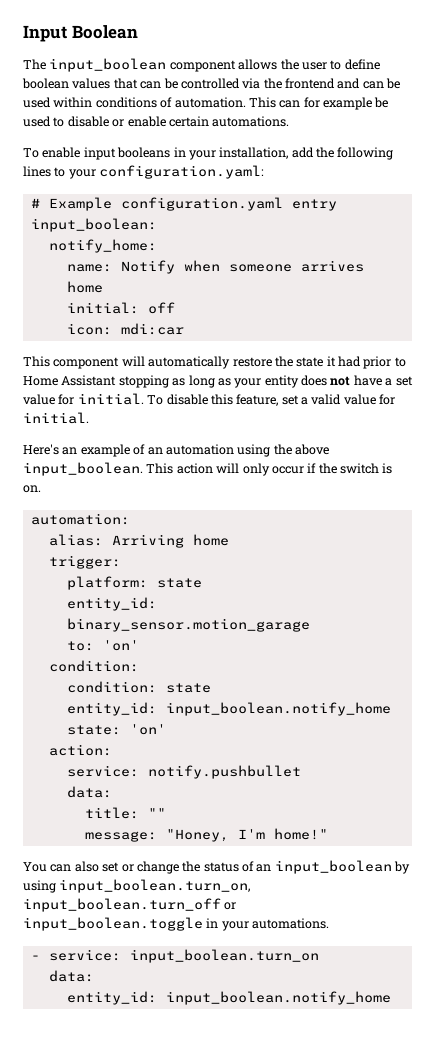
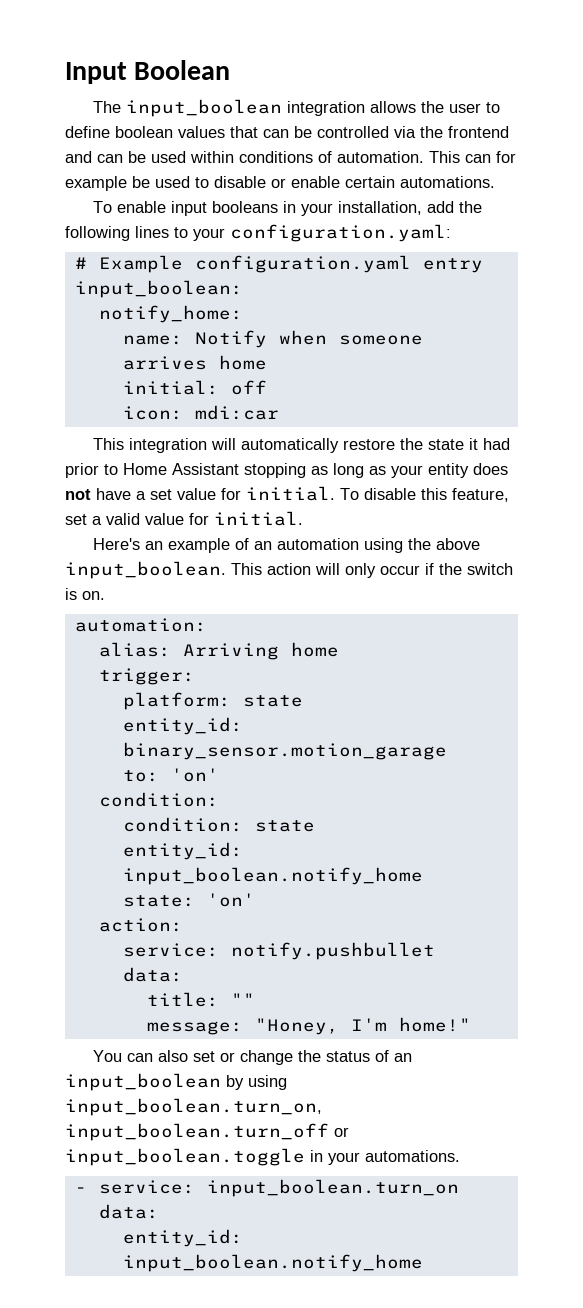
[169,60,236,72] component -> [286,101,365,116] integration
[53,357,120,369] component -> [128,438,207,453] integration

